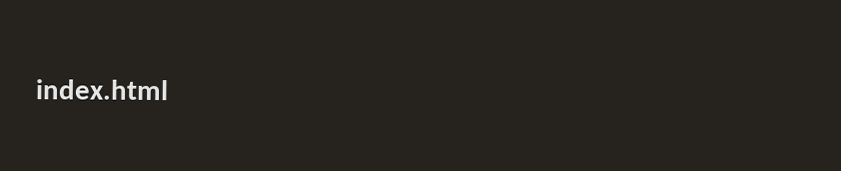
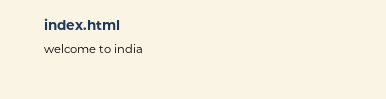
(169, 90) none -> [44,44,144,53] // welcome to india

